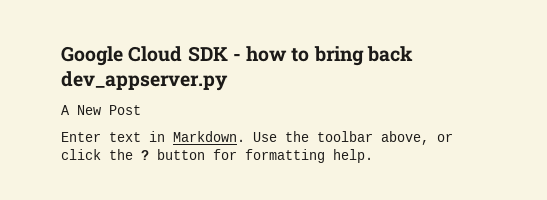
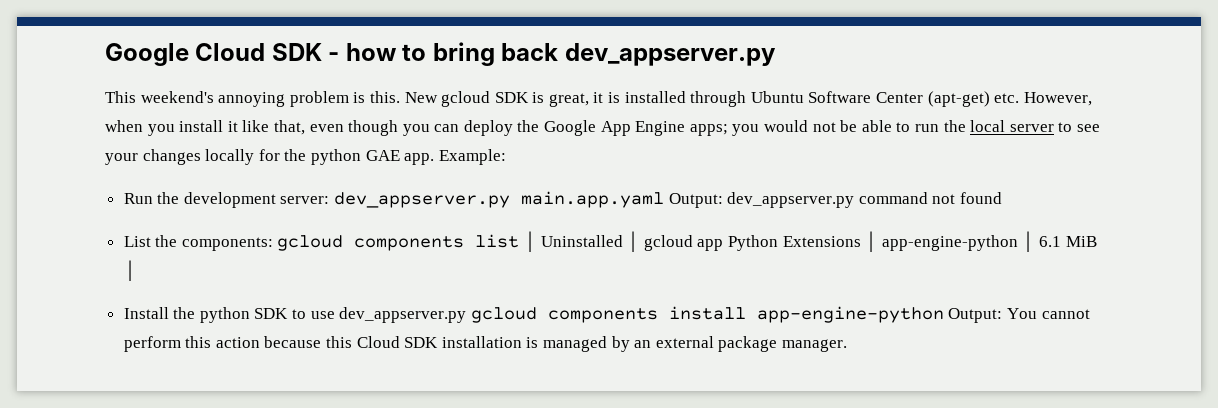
[61,105,141,115] [61,131,453,145] [61,149,373,163] A New Post // Enter text in Markdown. Use the toolbar above, or click the ? button for formatting help. -> [105,91,1092,107] [105,120,1100,136] [105,149,506,165] [123,191,1003,208] [123,231,1097,252] [123,260,136,281] [123,306,1090,323] [123,336,847,352] This weekend's annoying problem is this. New gcloud SDK is great, it is installed through Ubuntu Software Center (apt-get) etc. However, when you install it like that, even though you can deploy the Google App Engine apps; you would not be able to run the local server to see your changes locally for the python GAE app. Example: // Run the development server: dev_appserver.py main.app.yaml Output: dev_appserver.py command not found // List the components: gcloud components list │ Uninstalled │ gcloud app Python Extensions │ app-engine-python │ 6.1 MiB │ // Install the python SDK to use dev_appserver.py gcloud components install app-engine-python Output: You cannot perform this action because this Cloud SDK installation is managed by an external package manager.

